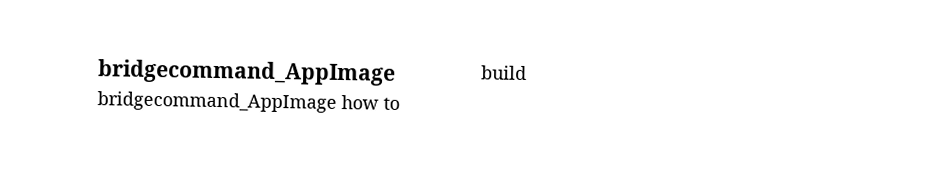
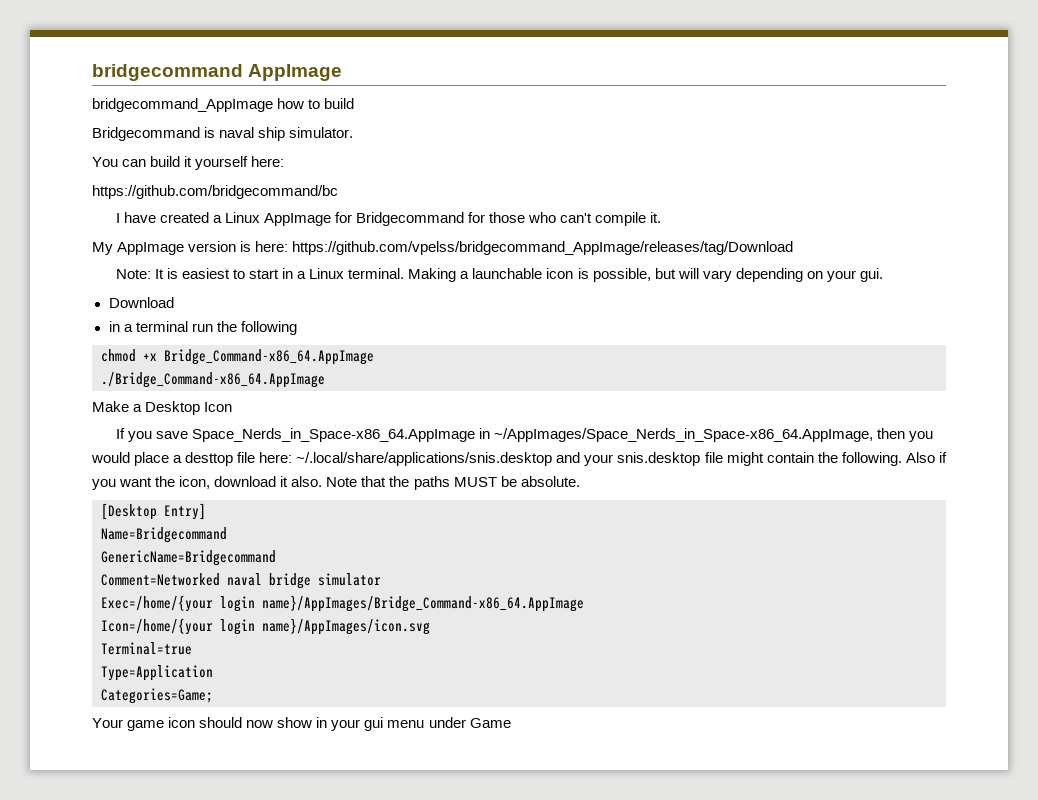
[98,59,396,86] bridgecommand_AppImage -> [92,64,343,81] bridgecommand AppImage
(527, 73) none -> [92,127,354,141] [92,156,285,170] [92,185,338,199] [115,212,662,226] [92,241,794,255] [115,268,883,282] [108,297,174,308] [108,321,297,335] [101,349,374,365] [101,372,325,388] [92,401,233,415] [115,428,934,442] [91,452,947,466] [92,476,580,490] [101,503,206,520] [101,527,227,543] [101,550,276,566] [101,573,381,589] [101,595,584,612] [101,618,430,635] [101,642,192,655] [101,665,213,681] [101,688,213,704] [92,717,511,731] // Bridgecommand is naval ship simulator. // You can build it yourself here: // https://github.com/bridgecommand/bc // I have created a Linux AppImage for Bridgecommand for those who can't compile it. // My AppImage version is here: https://github.com/vpelss/bridgecommand_AppImage/releases/tag/Download // Note: It is easiest to start in a Linux terminal. Making a launchable icon is possible, but will vary depending on your gui. // Download // in a terminal run the following // chmod +x Bridge_Command-x86_64.AppImage // ./Bridge_Command-x86_64.AppImage // Make a Desktop Icon // If you save Space_Nerds_in_Space-x86_64.AppImage in ~/AppImages/Space_Nerds_in_Space-x86_64.AppImage, then you would place a desttop file here: ~/.local/share/applications/snis.desktop and your snis.desktop file might contain the following. Also if you want the icon, download it also. Note that the paths MUST be absolute. // [Desktop Entry] // Name=Bridgecommand // GenericName=Bridgecommand // Comment=Networked naval bridge simulator // Exec=/home/{your login name}/AppImages/Bridge_Command-x86_64.AppImage // Icon=/home/{your login name}/AppImages/icon.svg // Terminal=true // Type=Application // Categories=Game; // Your game icon should now show in your gui menu under Game

